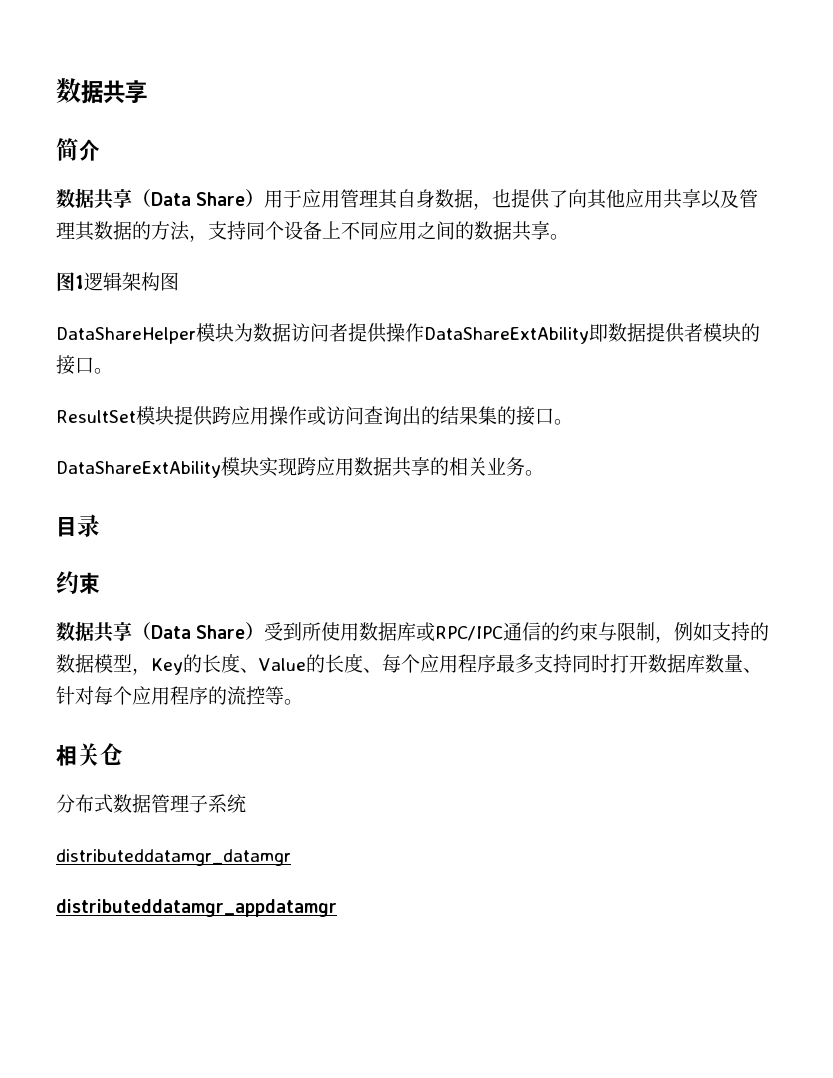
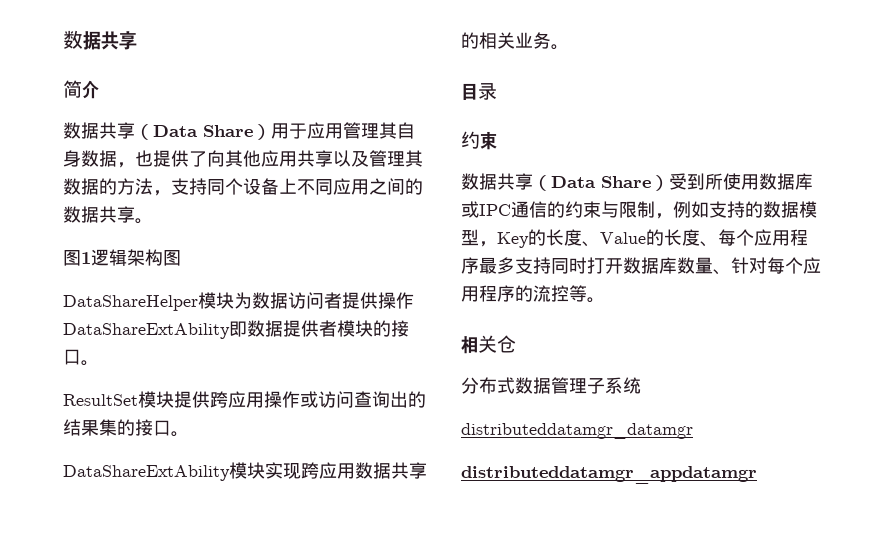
[435,626,504,641] RPC/IPC -> [479,204,511,216] IPC

